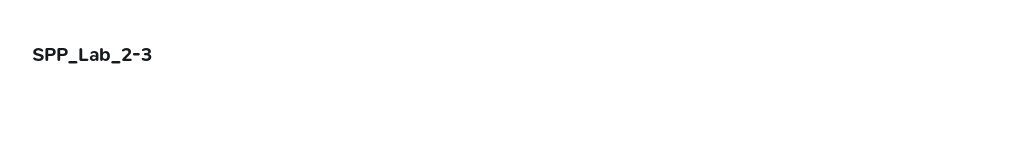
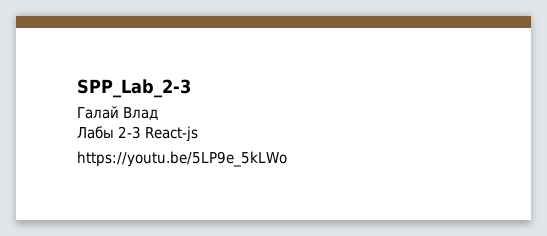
(152, 56) none -> [77,106,159,121] [77,126,199,142] [77,151,287,167] // Галай Влад // Лабы 2-3 React-js // https://youtu.be/5LP9e_5kLWo

